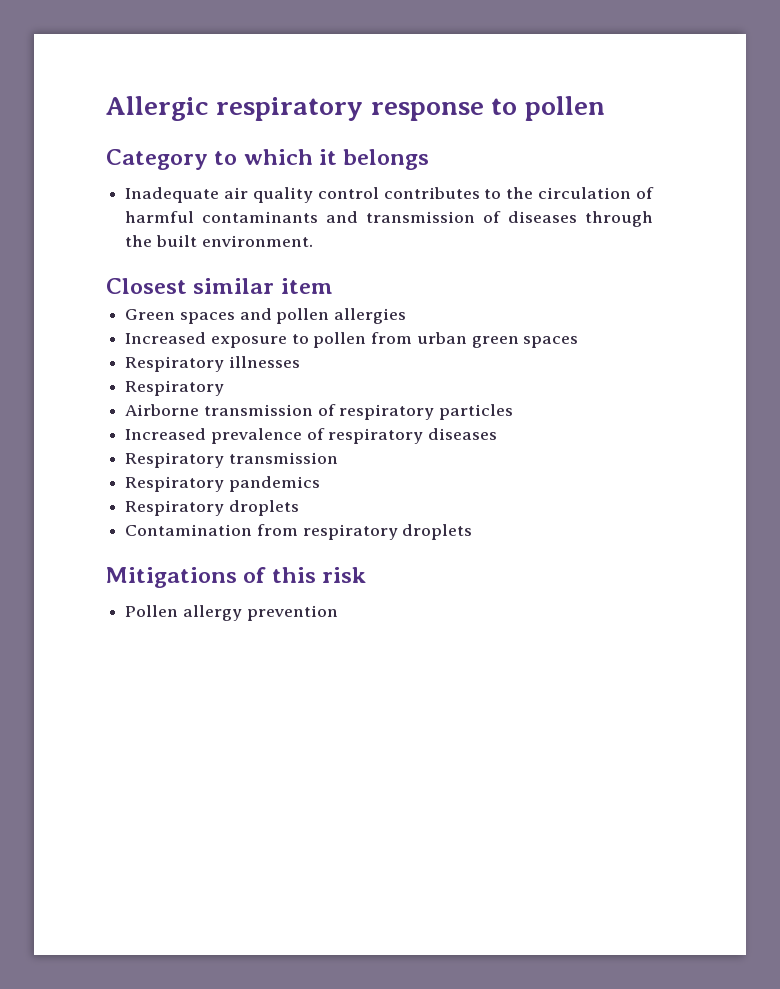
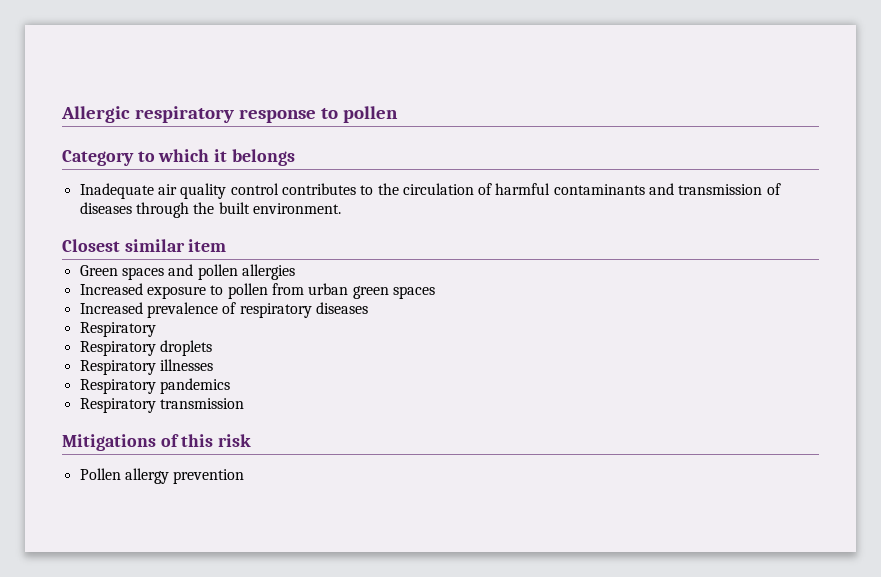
[125,356,300,372] [125,380,225,396] [125,404,514,420] // Respiratory illnesses // Respiratory // Airborne transmission of respiratory particles -> (435, 292) none
[228,452,338,464] transmission -> [79,340,212,356] [79,359,213,375] // Respiratory droplets // Respiratory illnesses
[228,500,299,516] [125,524,473,540] droplets // Contamination from respiratory droplets -> [159,398,244,409] transmission

